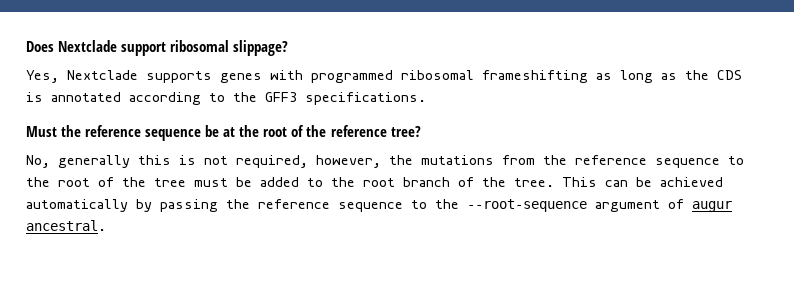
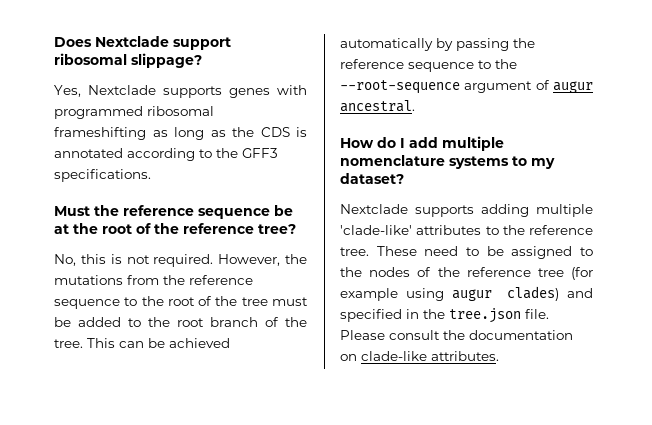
[58,155,130,168] generally -> (76, 260) none
[236,155,381,168] required, however, -> [153,254,281,267] required. However,
(106, 225) none -> [340,136,504,151] [340,155,555,169] [340,173,404,184] [340,204,593,217] [340,225,593,235] [340,246,593,259] [340,267,593,280] [340,286,593,301] [340,308,549,323] [340,330,573,340] [340,351,499,361] // How do I add multiple nomenclature systems to my dataset? // Nextclade supports adding multiple 'clade-like' attributes to the reference tree. These need to be assigned to the nodes of the reference tree (for example using augur clades) and specified in the tree.json file. Please consult the documentation on clade-like attributes.

